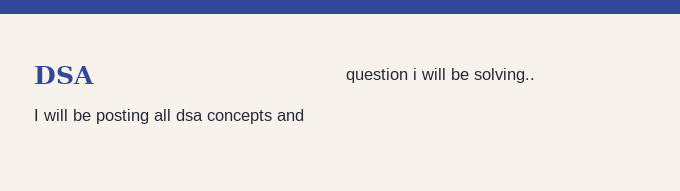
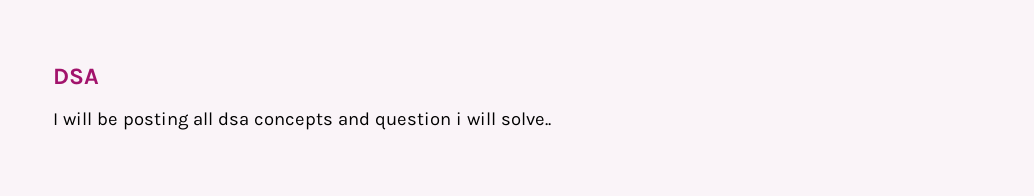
[451,68,535,83] be solving.. -> [500,112,551,126] solve..

